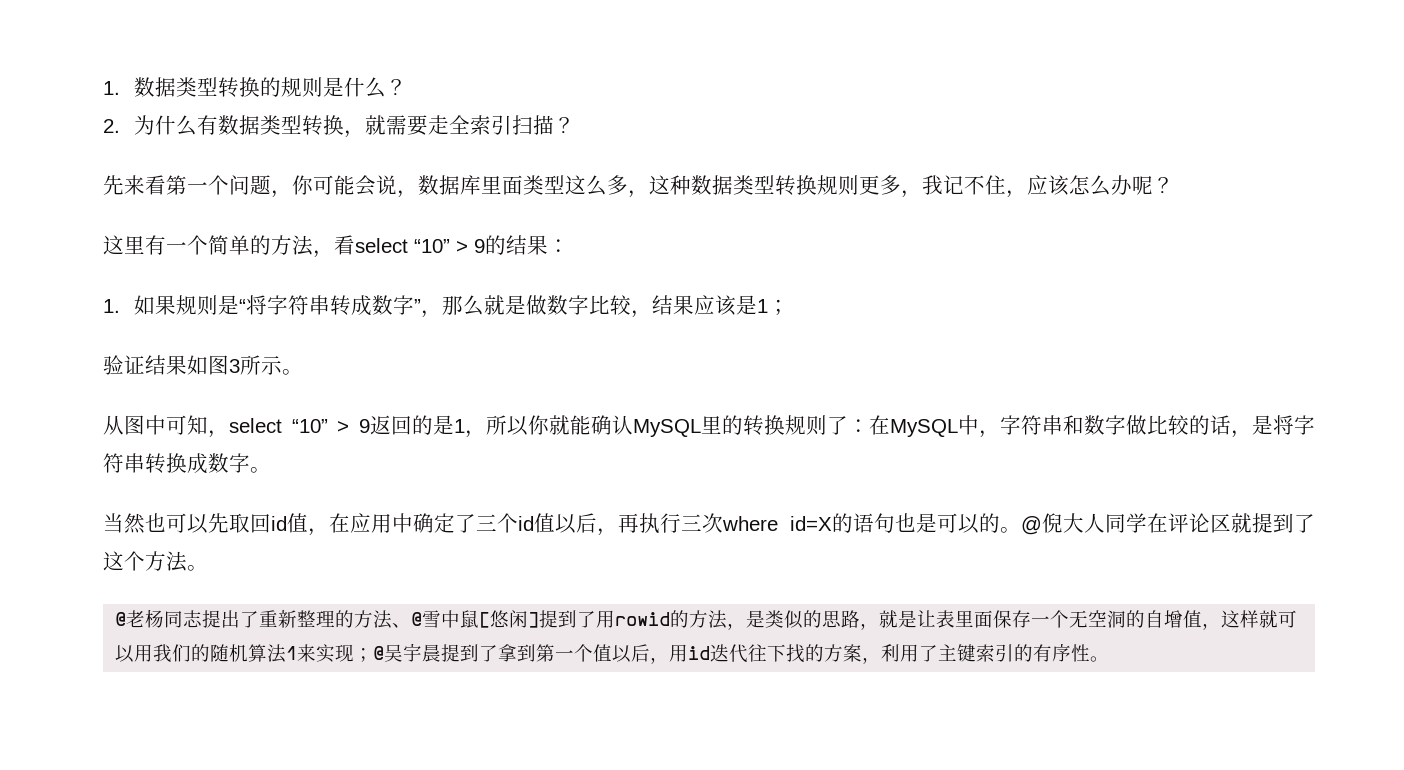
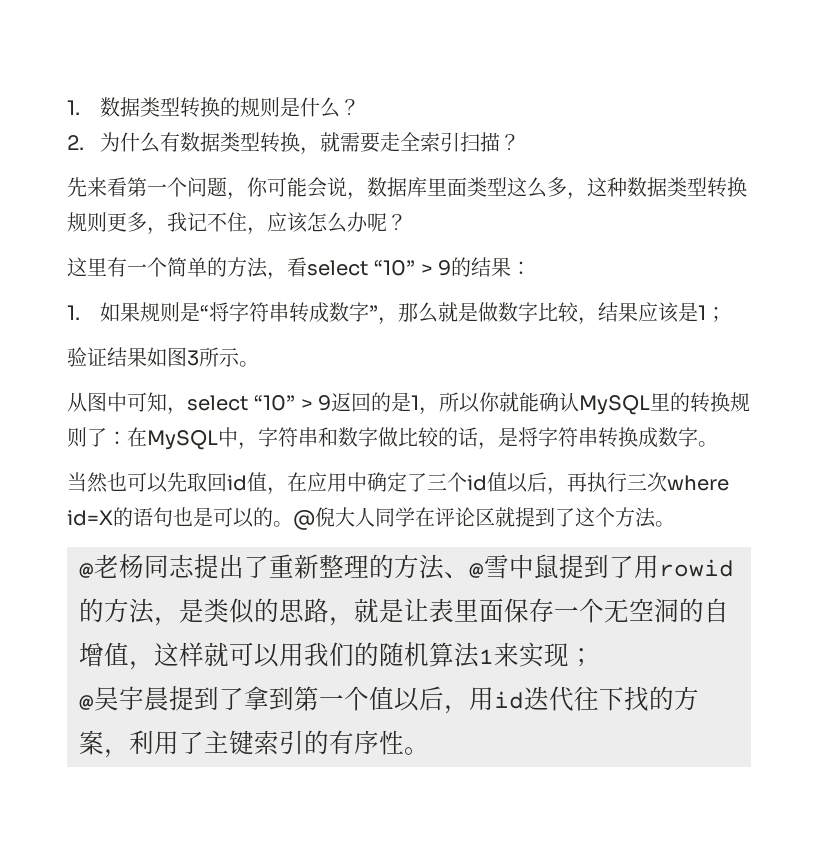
[479,610,540,628] [悠闲] -> (559, 566) none
(374, 655) none -> (594, 657) //

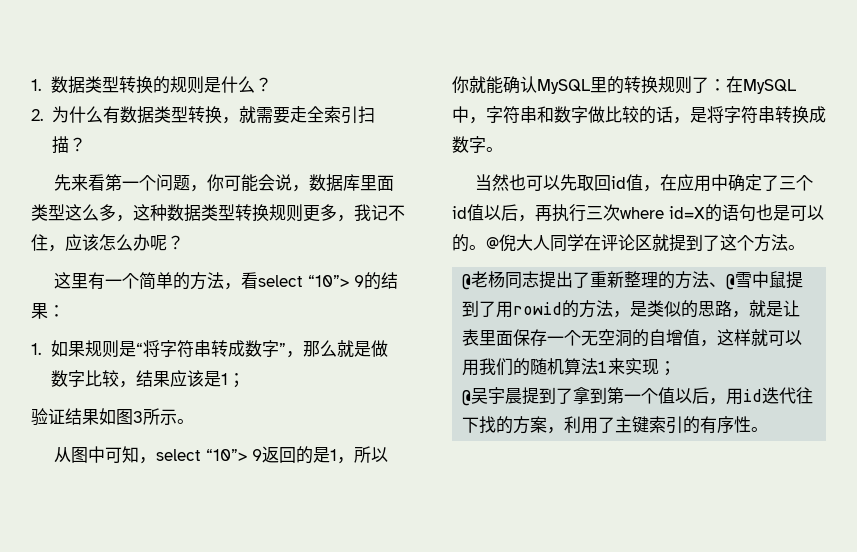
[374,260,433,276] “10” > -> [308,275,350,287] “10”>
[254,395,313,411] “10” > -> [206,449,248,461] “10”>

